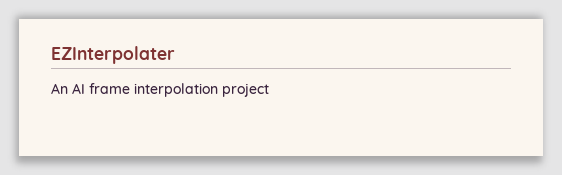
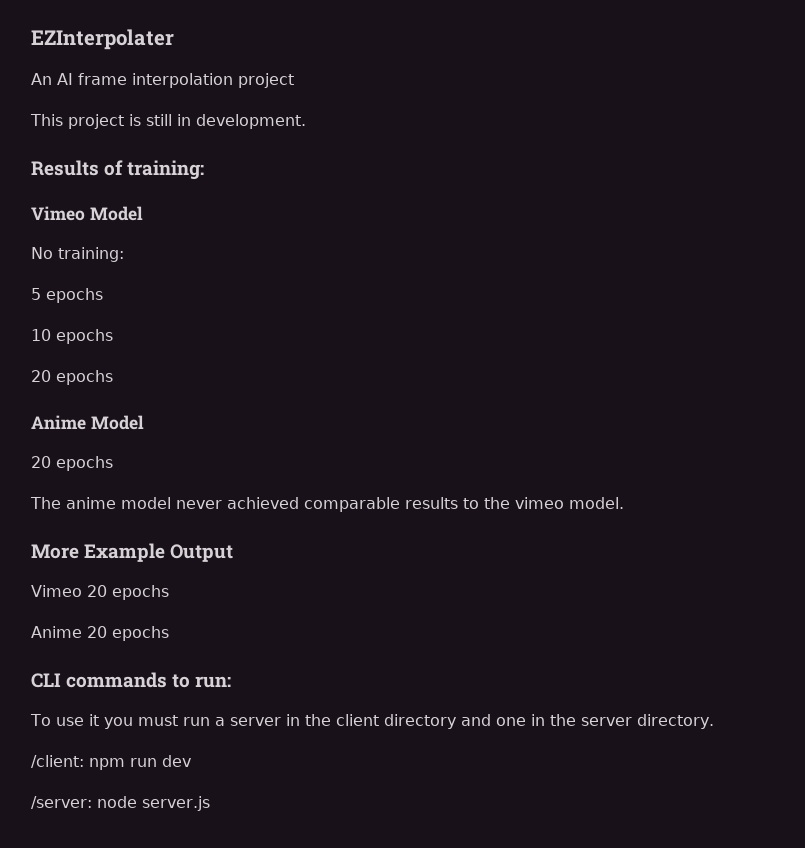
(269, 90) none -> [30,114,306,129] [31,160,205,180] [31,206,143,221] [31,247,124,262] [31,288,103,303] [31,329,113,344] [31,370,113,385] [31,415,144,430] [31,456,113,471] [30,497,624,512] [31,543,234,562] [31,585,169,600] [31,626,169,641] [31,672,232,688] [30,714,714,729] [31,755,191,770] [31,796,210,811] // This project is still in development. // Results of training: // Vimeo Model // No training: // 5 epochs // 10 epochs // 20 epochs // Anime Model // 20 epochs // The anime model never achieved comparable results to the vimeo model. // More Example Output // Vimeo 20 epochs // Anime 20 epochs // CLI commands to run: // To use it you must run a server in the client directory and one in the server directory. // /client: npm run dev // /server: node server.js

